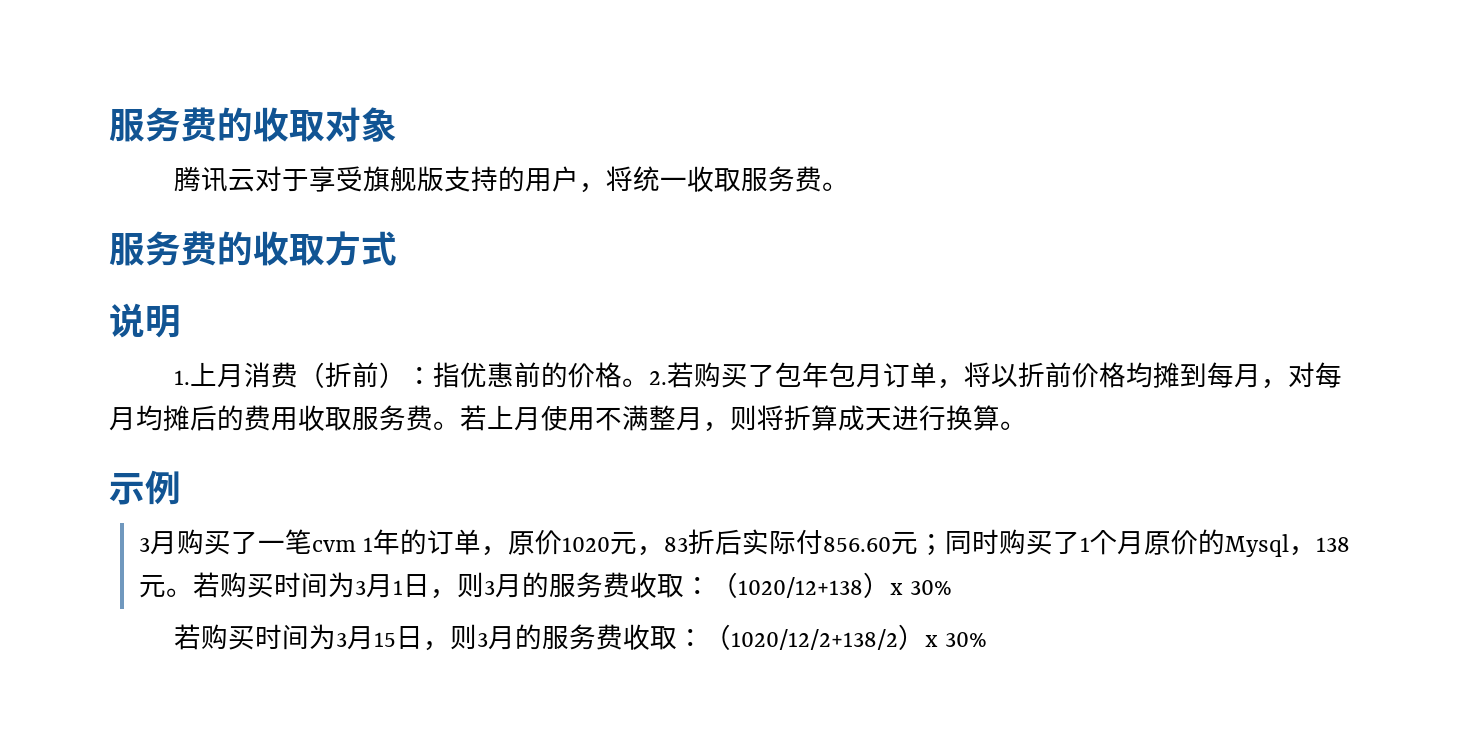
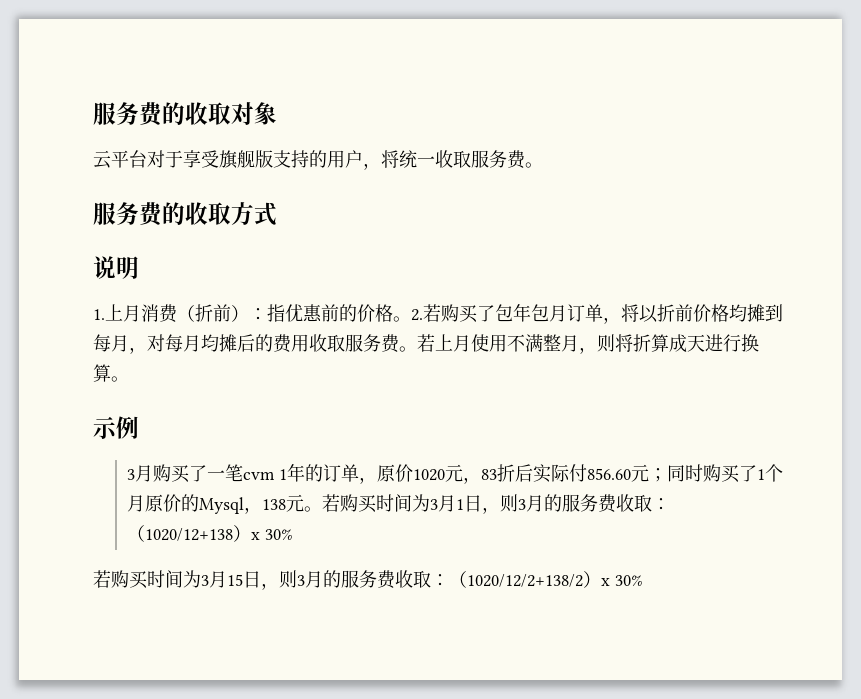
[174,166,256,192] 腾讯云 -> [93,150,147,169] 云平台

